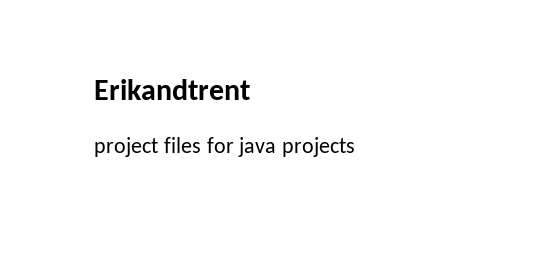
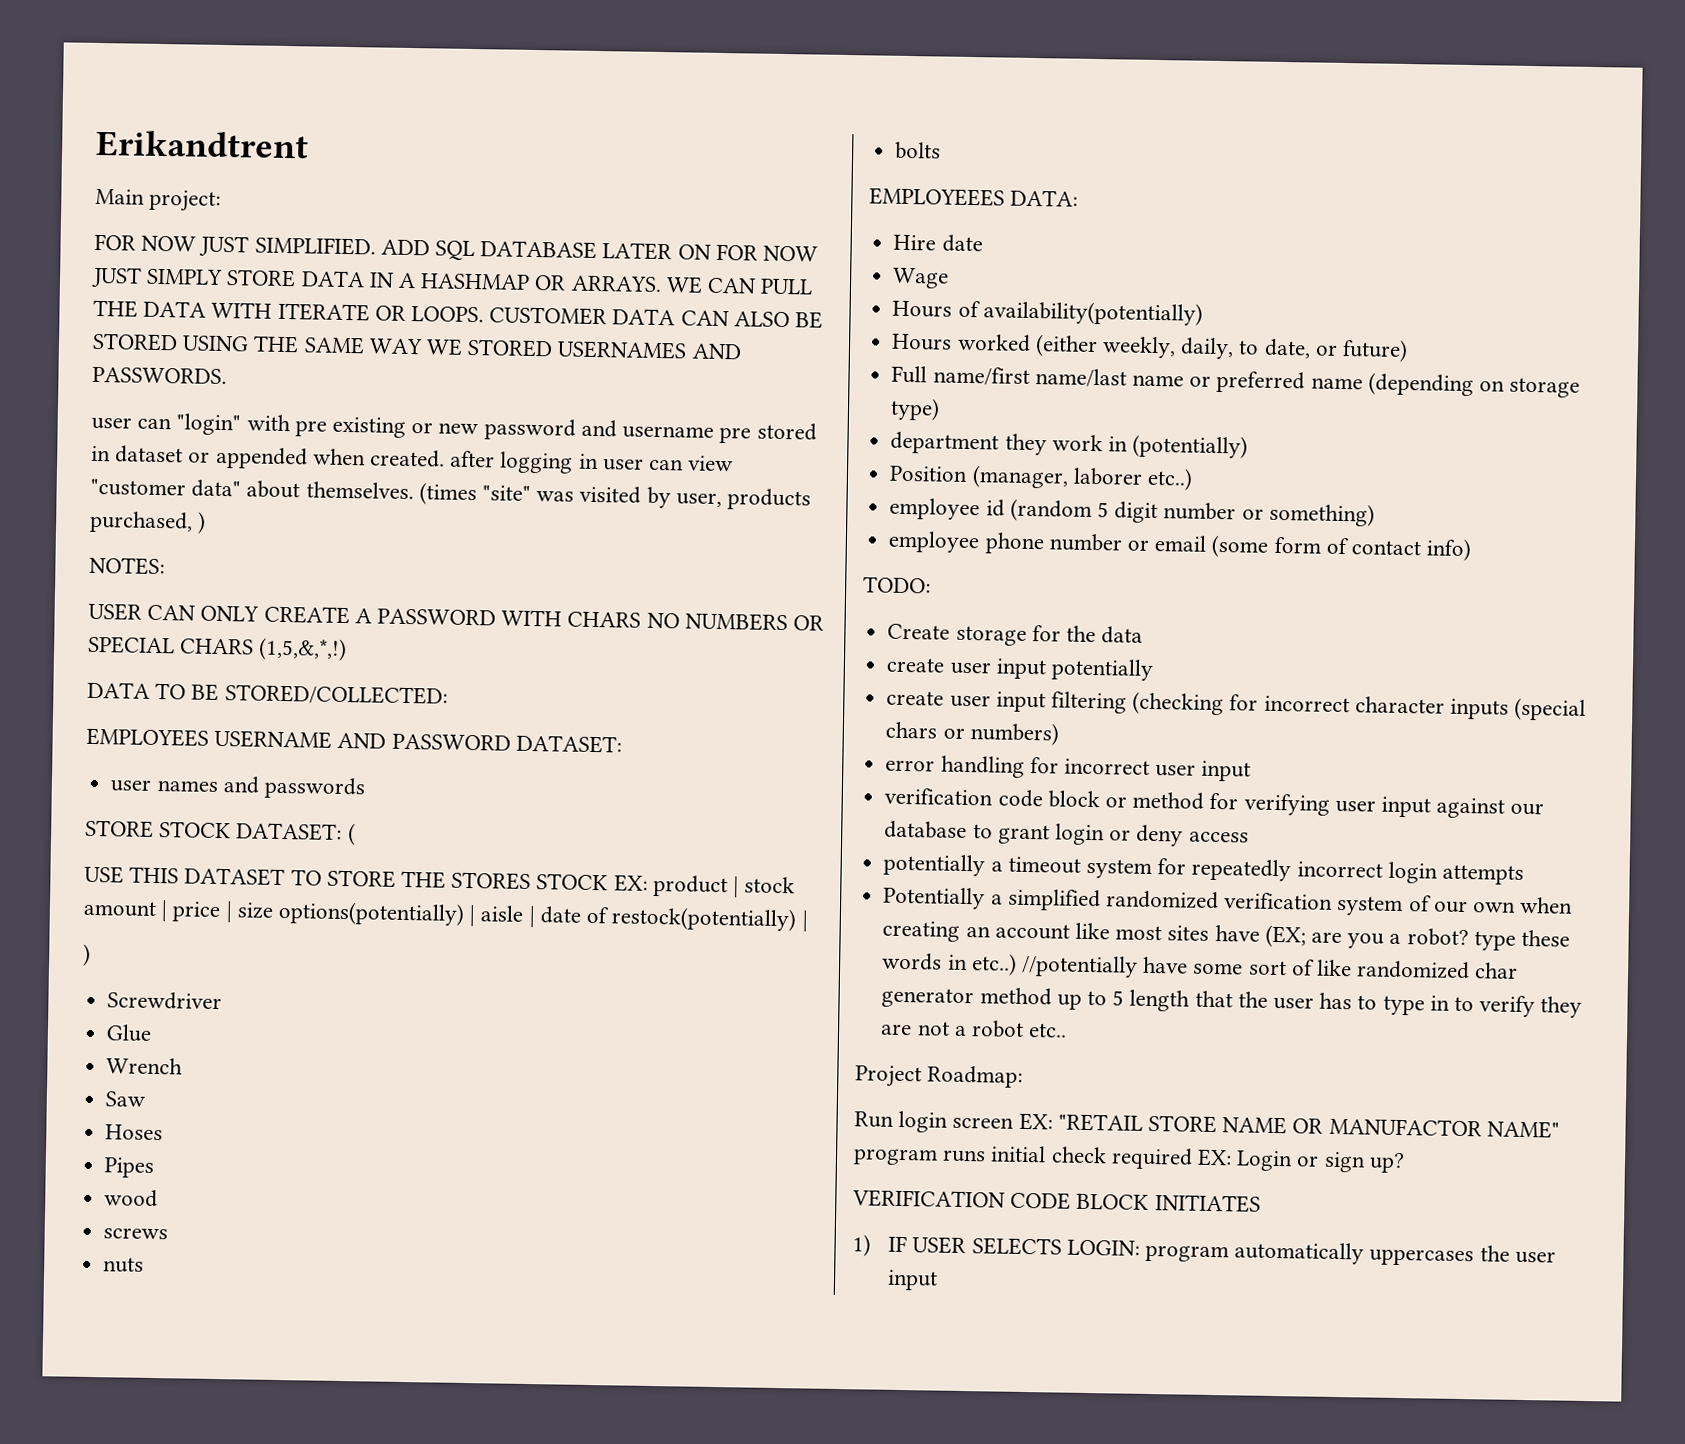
[94,137,356,157] project files for java projects -> [95,188,222,212] [94,233,819,262] [91,266,814,295] [93,299,824,329] [92,332,742,360] [92,366,227,385] [91,413,817,444] [91,445,735,474] [90,478,812,511] [89,510,207,534] [89,556,165,576] [88,602,825,632] [88,635,348,662] [87,681,448,706] [86,727,622,754] [110,776,366,800] [85,819,356,846] [84,865,796,898] [83,900,808,932] [82,943,91,966] [107,991,223,1011] [106,1024,153,1042] [106,1057,184,1075] [105,1091,147,1107] [105,1124,164,1141] [104,1157,155,1179] [104,1189,159,1208] [103,1227,169,1240] [103,1257,145,1273] [895,141,942,160] [869,187,1079,207] [893,234,983,253] [892,267,950,289] [892,300,1203,326] [891,333,1408,363] [891,365,1581,398] [890,397,941,421] [890,431,1249,459] [889,465,1193,491] [889,497,1375,527] [888,530,1473,562] [863,576,931,594] [887,623,1144,646] [886,657,1154,681] [886,690,1587,721] [885,721,1060,746] [885,755,1252,782] [884,787,1545,819] [884,820,1249,847] [883,853,1524,885] [883,886,1574,917] [882,920,1571,951] [882,952,1519,980] [881,987,1583,1018] [880,1020,1068,1038] [855,1065,1024,1088] [854,1110,1560,1139] [853,1145,1405,1174] [852,1189,1261,1213] [852,1234,1556,1267] [887,1269,939,1291] Main project: // FOR NOW JUST SIMPLIFIED. ADD SQL DATABASE LATER ON FOR NOW JUST SIMPLY STORE DATA IN A HASHMAP OR ARRAYS. WE CAN PULL THE DATA WITH ITERATE OR LOOPS. CUSTOMER DATA CAN ALSO BE STORED USING THE SAME WAY WE STORED USERNAMES AND PASSWORDS. // user can "login" with pre existing or new password and username pre stored in dataset or appended when created. after logging in user can view "customer data" about themselves. (times "site" was visited by user, products purchased, ) // NOTES: // USER CAN ONLY CREATE A PASSWORD WITH CHARS NO NUMBERS OR SPECIAL CHARS (1,5,&,*,!) // DATA TO BE STORED/COLLECTED: // EMPLOYEES USERNAME AND PASSWORD DATASET: // user names and passwords // STORE STOCK DATASET: ( // USE THIS DATASET TO STORE THE STORES STOCK EX: product | stock amount | price | size options(potentially) | aisle | date of restock(potentially) | // ) // Screwdriver // Glue // Wrench // Saw // Hoses // Pipes // wood // screws // nuts // bolts // EMPLOYEEES DATA: // Hire date // Wage // Hours of availability(potentially) // Hours worked (either weekly, daily, to date, or future) // Full name/first name/last name or preferred name (depending on storage type) // department they work in (potentially) // Position (manager, laborer etc..) // employee id (random 5 digit number or something) // employee phone number or email (some form of contact info) // TODO: // Create storage for the data // create user input potentially // create user input filtering (checking for incorrect character inputs (special chars or numbers) // error handling for incorrect user input // verification code block or method for verifying user input against our database to grant login or deny access // potentially a timeout system for repeatedly incorrect login attempts // Potentially a simplified randomized verification system of our own when creating an account like most sites have (EX; are you a robot? type these words in etc..) //potentially have some sort of like randomized char generator method up to 5 length that the user has to type in to verify they are not a robot etc.. // Project Roadmap: // Run login screen EX: "RETAIL STORE NAME OR MANUFACTOR NAME" program runs initial check required EX: Login or sign up? // VERIFICATION CODE BLOCK INITIATES // 1) IF USER SELECTS LOGIN: program automatically uppercases the user input

